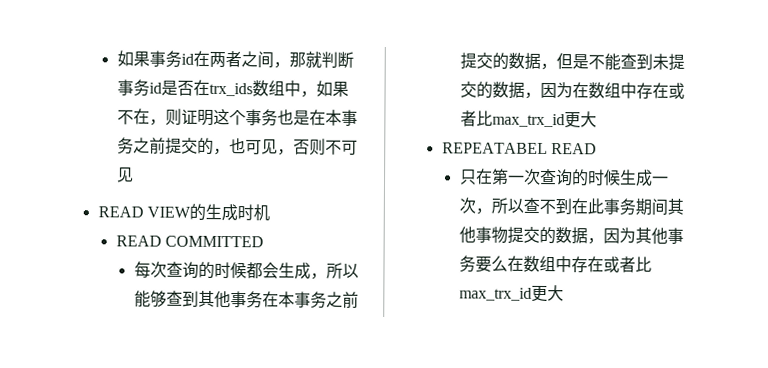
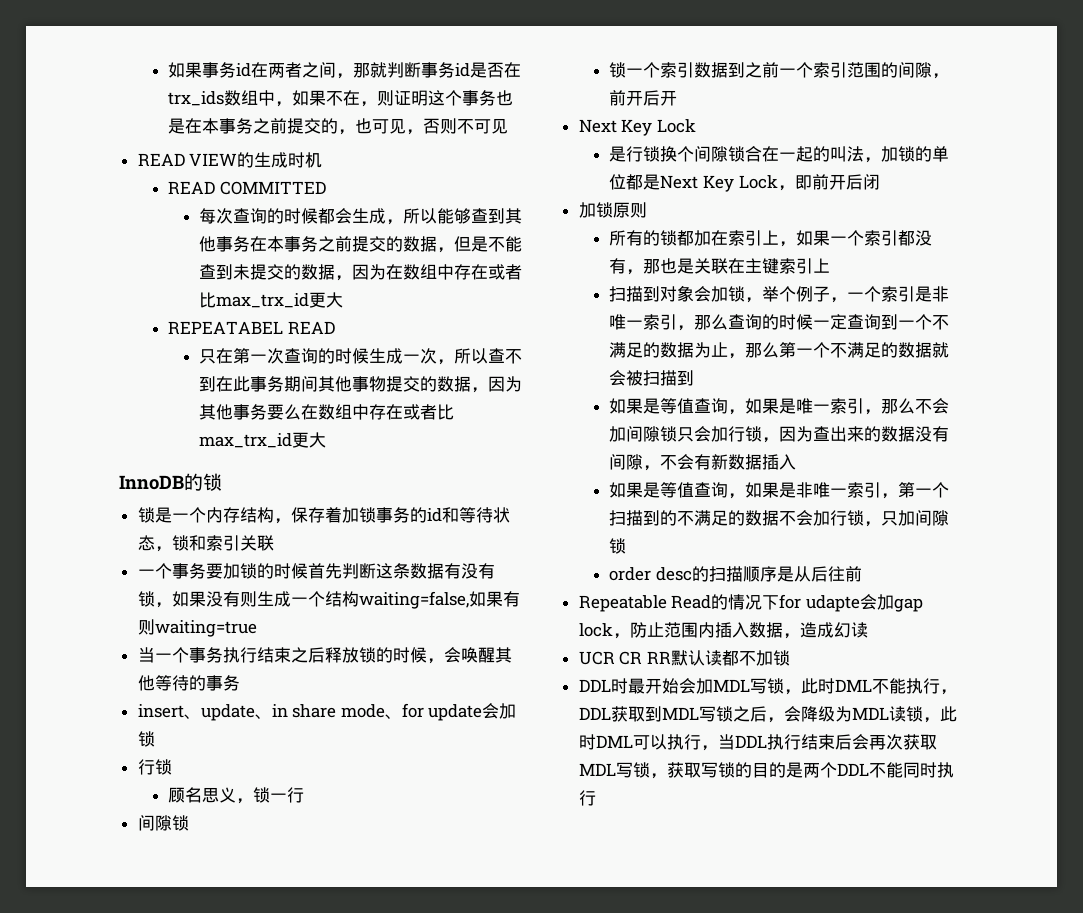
(564, 293) none -> [119,473,222,491] [137,507,510,524] [137,535,274,552] [137,563,495,579] [137,591,520,609] [137,619,257,637] [137,647,512,664] [137,675,240,691] [137,703,517,721] [137,731,155,747] [137,759,172,775] [168,787,305,804] [137,815,189,831] [609,62,950,79] [609,90,678,106] [578,119,696,136] [609,146,950,163] [609,174,880,192] [578,202,647,218] [609,230,933,247] [609,258,831,275] [609,285,950,303] [609,314,950,331] [609,342,950,359] [609,370,695,386] [609,398,950,415] [609,426,950,443] [609,454,797,471] [609,482,950,499] [609,510,950,527] [609,538,627,554] [609,566,862,582] [578,594,923,612] [578,622,868,639] [578,650,790,666] [578,678,957,695] [578,706,957,723] [578,734,937,751] [578,762,954,779] [578,790,596,806] // InnoDB的锁 // 锁是一个内存结构，保存着加锁事务的id和等待状态，锁和索引关联 // 一个事务要加锁的时候首先判断这条数据有没有锁，如果没有则生成一个结构waiting=false,如果有则waiting=true // 当一个事务执行结束之后释放锁的时候，会唤醒其他等待的事务 // insert、update、in share mode、for update会加锁 // 行锁 // 顾名思义，锁一行 // 间隙锁 // 锁一个索引数据到之前一个索引范围的间隙，前开后开 // Next Key Lock // 是行锁换个间隙锁合在一起的叫法，加锁的单位都是Next Key Lock，即前开后闭 // 加锁原则 // 所有的锁都加在索引上，如果一个索引都没有，那也是关联在主键索引上 // 扫描到对象会加锁，举个例子，一个索引是非唯一索引，那么查询的时候一定查询到一个不满足的数据为止，那么第一个不满足的数据就会被扫描到 // 如果是等值查询，如果是唯一索引，那么不会加间隙锁只会加行锁，因为查出来的数据没有间隙，不会有新数据插入 // 如果是等值查询，如果是非唯一索引，第一个扫描到的不满足的数据不会加行锁，只加间隙锁 // order desc的扫描顺序是从后往前 // Repeatable Read的情况下for udapte会加gap lock，防止范围内插入数据，造成幻读 // UCR CR RR默认读都不加锁 // DDL时最开始会加MDL写锁，此时DML不能执行，DDL获取到MDL写锁之后，会降级为MDL读锁，此时DML可以执行，当DDL执行结束后会再次获取MDL写锁，获取写锁的目的是两个DDL不能同时执行

